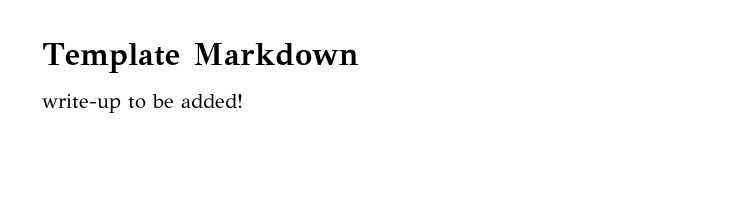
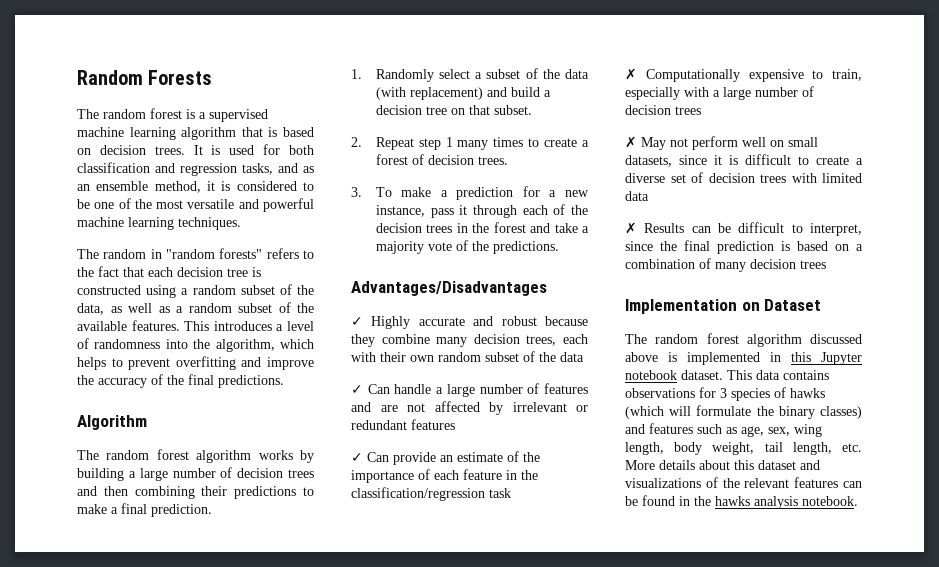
[42,43,359,73] [42,94,243,113] Template Markdown // write-up to be added! -> [77,70,213,85] [77,108,268,122] [77,127,314,140] [77,144,314,155] [77,162,314,176] [77,181,314,193] [77,198,314,212] [77,217,241,230] [77,248,314,259] [77,266,261,277] [77,284,314,298] [77,302,314,315] [77,320,314,331] [77,338,314,352] [77,356,314,370] [77,374,284,388] [77,415,147,430] [77,449,314,463] [77,467,314,481] [77,486,314,499] [77,503,212,517] [351,68,589,82] [375,87,551,100] [375,105,532,115] [351,137,589,150] [375,154,508,165] [351,186,589,200] [375,204,588,218] [375,222,589,233] [375,240,559,254] [351,281,547,296] [351,316,588,329] [351,334,588,347] [351,351,584,362] [351,383,588,397] [351,401,588,415] [351,419,455,430] [351,451,540,465] [351,469,538,483] [351,487,511,501] [625,68,862,82] [625,86,814,100] [625,105,701,115] [625,136,818,150] [625,154,863,167] [625,172,862,183] [625,191,649,201] [625,222,862,236] [625,240,863,254] [625,258,826,272] [625,299,822,314] [625,333,862,347] [625,352,862,365] [625,370,829,380] [625,387,825,401] [625,405,862,419] [625,423,822,437] [625,442,862,455] [625,460,820,470] [625,477,862,488] [625,495,858,509] Random Forests // The random forest is a supervised machine learning algorithm that is based on decision trees. It is used for both classification and regression tasks, and as an ensemble method, it is considered to be one of the most versatile and powerful machine learning techniques. // The random in "random forests" refers to the fact that each decision tree is constructed using a random subset of the data, as well as a random subset of the available features. This introduces a level of randomness into the algorithm, which helps to prevent overfitting and improve the accuracy of the final predictions. // Algorithm // The random forest algorithm works by building a large number of decision trees and then combining their predictions to make a final prediction. // 1. Randomly select a subset of the data (with replacement) and build a decision tree on that subset. // 2. Repeat step 1 many times to create a forest of decision trees. // 3. To make a prediction for a new instance, pass it through each of the decision trees in the forest and take a majority vote of the predictions. // Advantages/Disadvantages // ✓ Highly accurate and robust because they combine many decision trees, each with their own random subset of the data // ✓ Can handle a large number of features and are not affected by irrelevant or redundant features // ✓ Can provide an estimate of the importance of each feature in the classification/regression task // ✗ Computationally expensive to train, especially with a large number of decision trees // ✗ May not perform well on small datasets, since it is difficult to create a diverse set of decision trees with limited data // ✗ Results can be difficult to interpret, since the final prediction is based on a combination of many decision trees // Implementation on Dataset // The random forest algorithm discussed above is implemented in this Jupyter notebook dataset. This data contains observations for 3 species of hawks (which will formulate the binary classes) and features such as age, sex, wing length, body weight, tail length, etc. More details about this dataset and visualizations of the relevant features can be found in the hawks analysis notebook.

